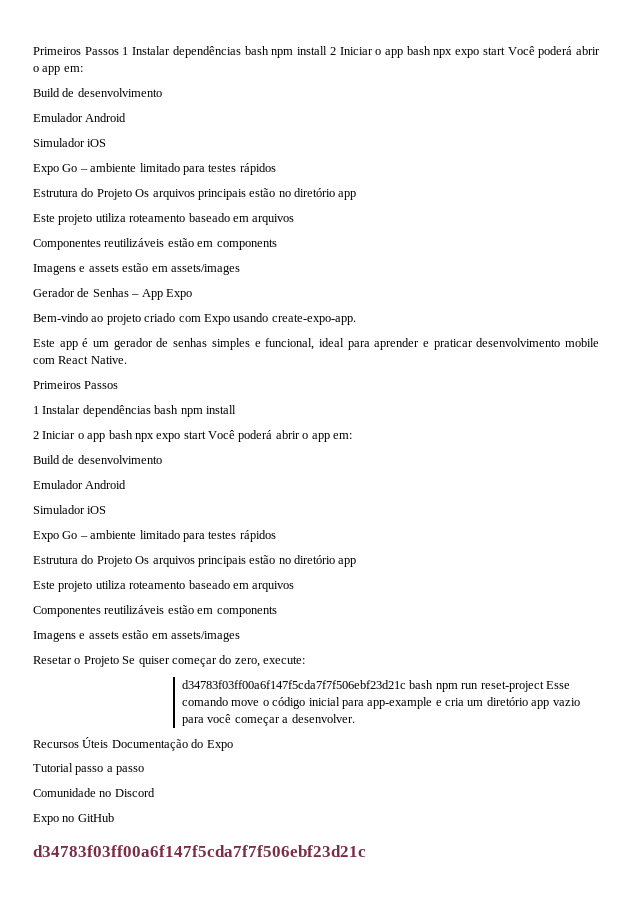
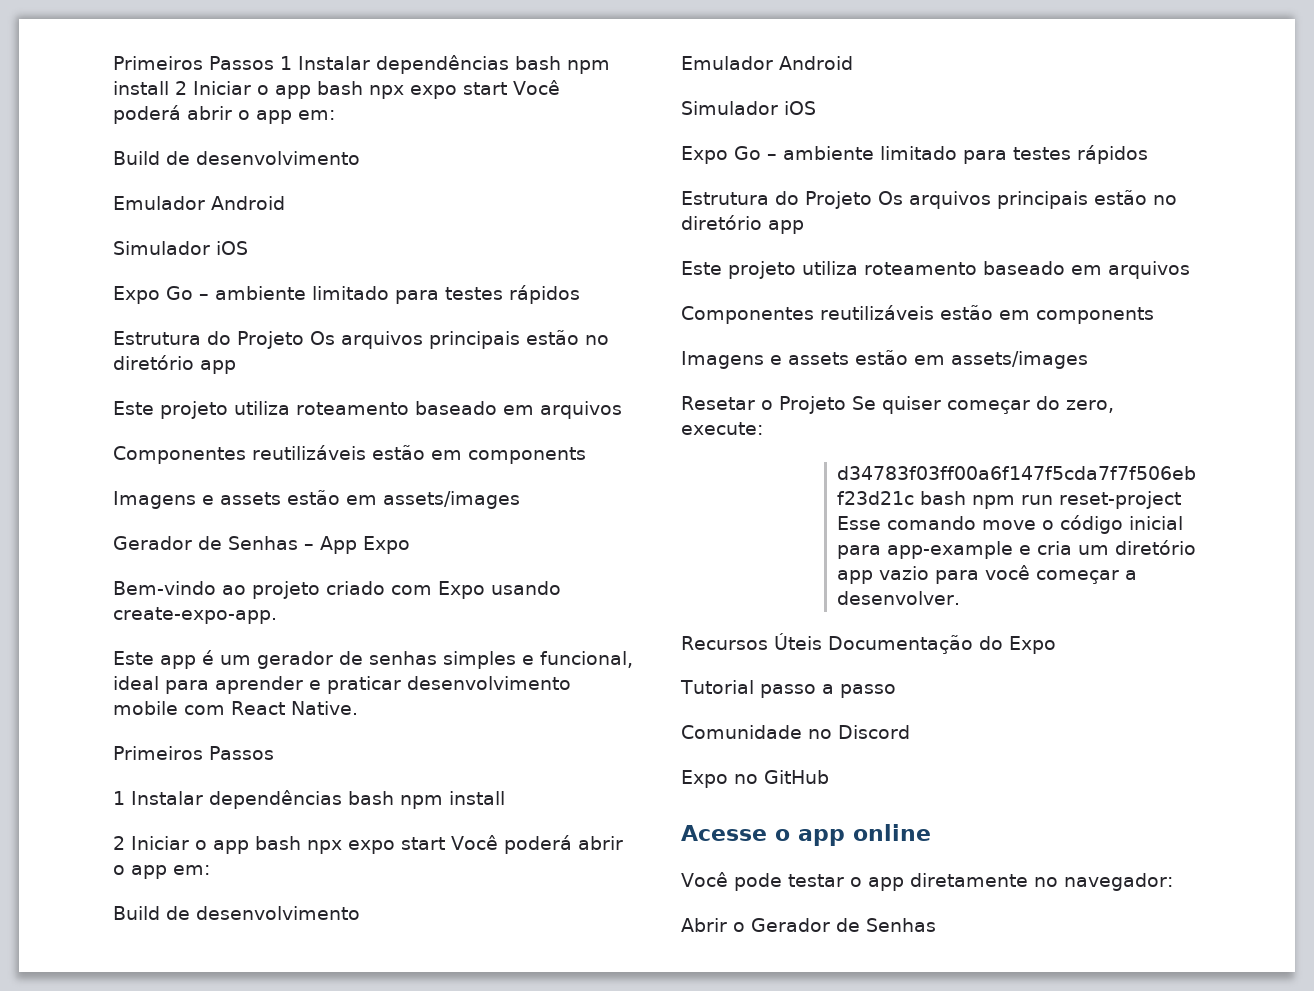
[33,845,366,857] d34783f03ff00a6f147f5cda7f7f506ebf23d21c -> [681,824,931,846] [681,872,1173,891] [681,918,936,932] Acesse o app online // Você pode testar o app diretamente no navegador: // Abrir o Gerador de Senhas

